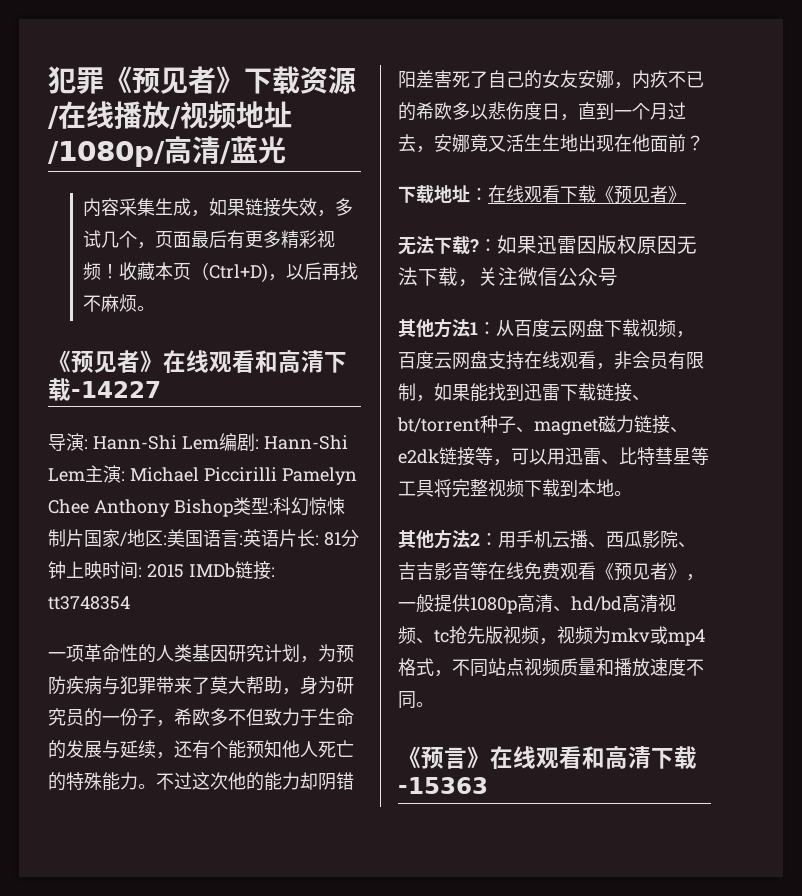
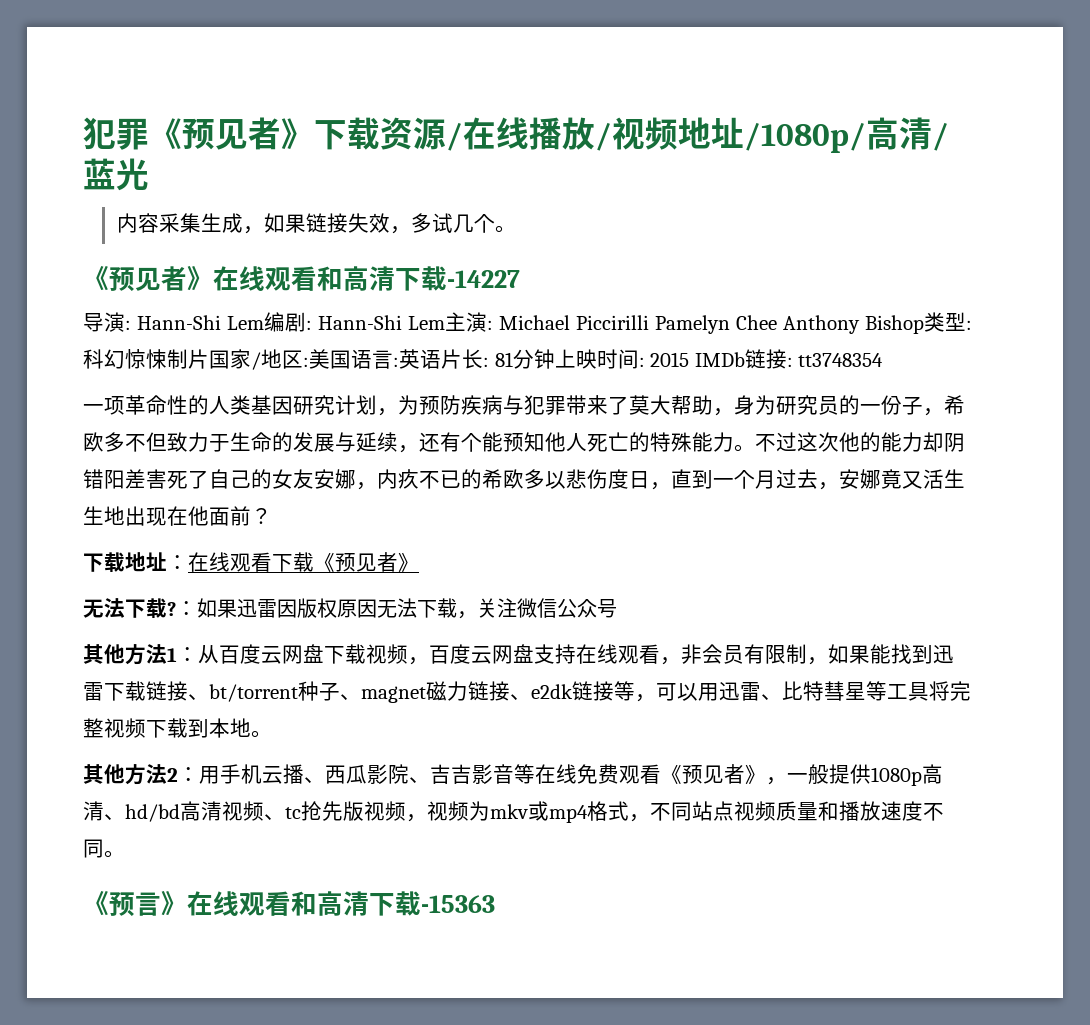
[136,230,335,249] [82,262,358,283] [82,294,137,312] ，页面最后有更多精彩视频！收藏本页（Ctrl+D)，以后再找不麻烦 -> (495, 223) none

